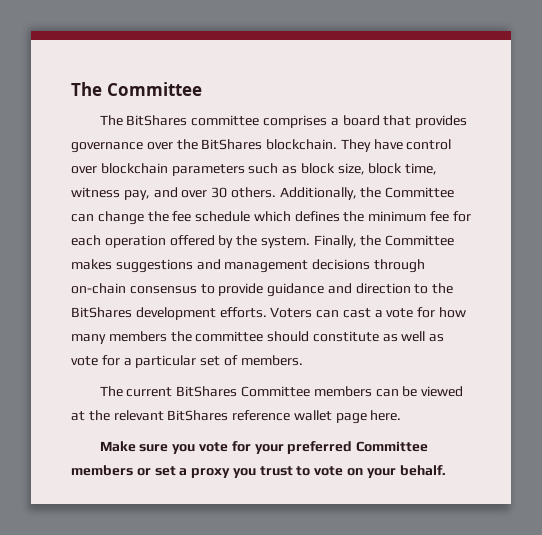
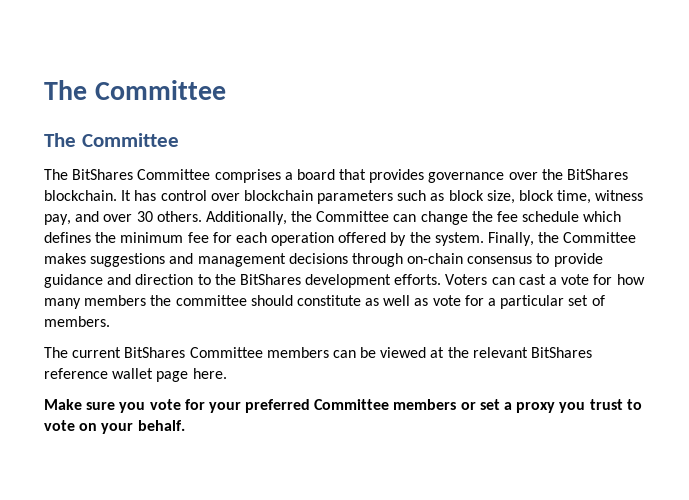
[71,82,202,96] The Committee -> [44,80,226,100] [44,133,179,147] The Committee // The Committee
[191,115,260,126] committee -> [137,169,211,180] Committee
[340,139,403,152] They have -> [121,190,157,201] It has

